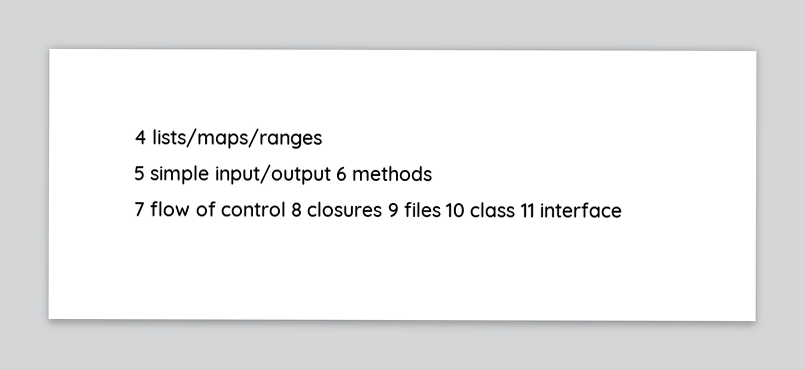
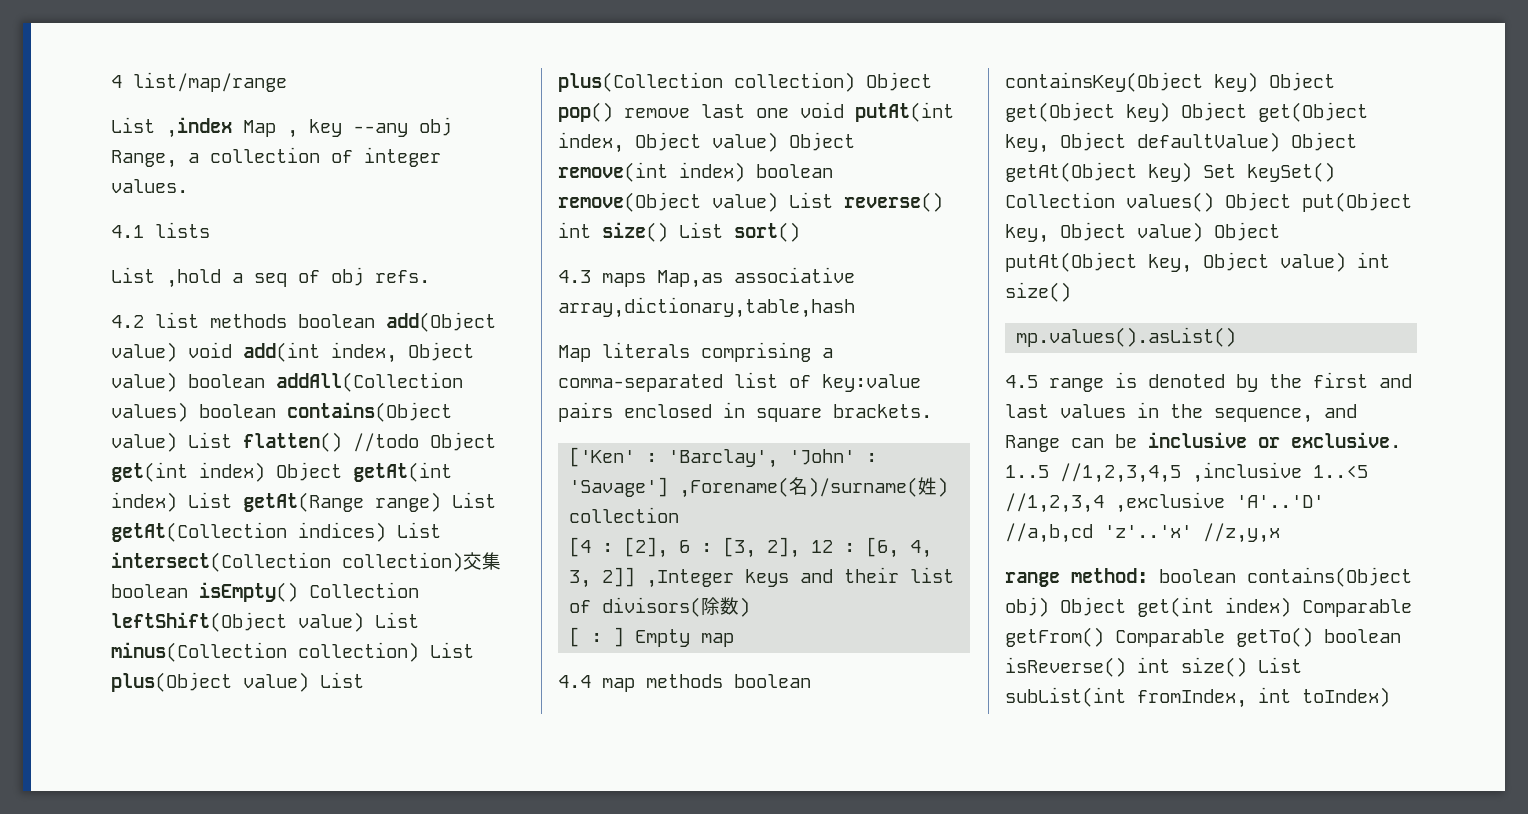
[152,128,324,149] [134,164,434,185] [133,201,622,218] lists/maps/ranges // 5 simple input/output 6 methods // 7 flow of control 8 closures 9 files 10 class 11 interface -> [133,72,287,92] [111,117,452,138] [111,147,441,168] [111,179,188,193] [111,222,210,238] [111,267,430,288] [111,312,496,332] [111,342,474,363] [111,372,463,392] [111,402,452,422] [111,432,496,452] [111,462,452,482] [111,492,496,512] [111,522,441,542] [111,552,501,572] [111,582,419,602] [111,612,419,632] [111,642,474,662] [111,672,364,692] [558,72,932,92] [558,102,954,122] [558,132,855,153] [558,162,833,182] [558,192,943,212] [558,222,800,242] [558,267,855,288] [558,297,855,318] [558,342,833,362] [558,372,921,392] [558,402,932,422] [569,447,878,468] [569,477,949,498] [569,507,680,523] [569,537,933,558] [569,567,955,588] [569,597,751,617] [569,627,735,647] [558,674,811,692] [1005,72,1335,92] [1005,102,1368,122] [1005,132,1357,153] [1005,162,1335,182] [1005,192,1412,212] [1005,222,1280,243] [1005,252,1390,273] [1005,282,1071,302] [1016,327,1237,347] [1005,372,1412,392] [1005,402,1357,423] [1005,432,1401,452] [1005,462,1368,483] [1005,492,1324,513] [1005,523,1280,543] [1005,567,1412,587] [1005,597,1412,617] [1005,627,1401,647] [1005,657,1302,677] [1005,687,1390,708] list/map/range // List ,index Map , key --any obj Range, a collection of integer values. // 4.1 lists // List ,hold a seq of obj refs. // 4.2 list methods boolean add(Object value) void add(int index, Object value) boolean addAll(Collection values) boolean contains(Object value) List flatten() //todo Object get(int index) Object getAt(int index) List getAt(Range range) List getAt(Collection indices) List intersect(Collection collection)交集boolean isEmpty() Collection leftShift(Object value) List minus(Collection collection) List plus(Object value) List plus(Collection collection) Object pop() remove last one void putAt(int index, Object value) Object remove(int index) boolean remove(Object value) List reverse() int size() List sort() // 4.3 maps Map,as associative array,dictionary,table,hash // Map literals comprising a comma-separated list of key:value pairs enclosed in square brackets. // ['Ken' : 'Barclay', 'John' : 'Savage'] ,Forename(名)/surname(姓) collection // [4 : [2], 6 : [3, 2], 12 : [6, 4, 3, 2]] ,Integer keys and their list of divisors(除数) // [ : ] Empty map // 4.4 map methods boolean containsKey(Object key) Object get(Object key) Object get(Object key, Object defaultValue) Object getAt(Object key) Set keySet() Collection values() Object put(Object key, Object value) Object putAt(Object key, Object value) int size() // mp.values().asList() // 4.5 range is denoted by the first and last values in the sequence, and Range can be inclusive or exclusive. 1..5 //1,2,3,4,5 ,inclusive 1..<5 //1,2,3,4 ,exclusive 'A'..'D' //a,b,cd 'z'..'x' //z,y,x // range method: boolean contains(Object obj) Object get(int index) Comparable getFrom() Comparable getTo() boolean isReverse() int size() List subList(int fromIndex, int toIndex)

